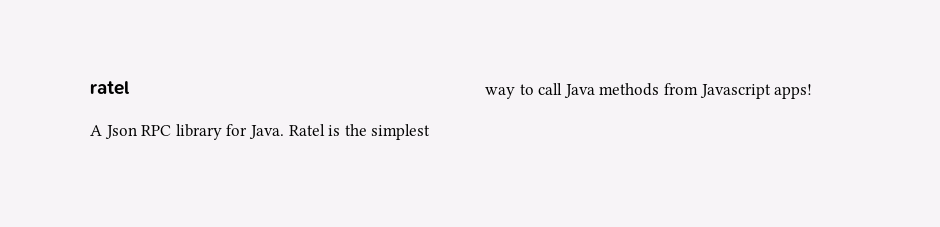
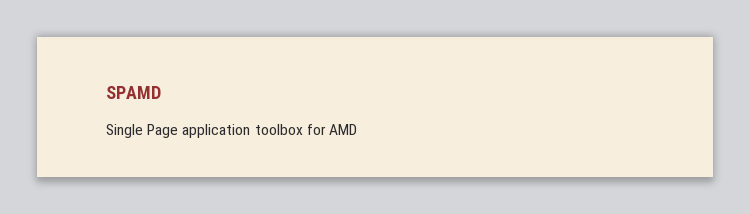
[90,81,130,95] [90,124,431,140] [485,83,813,99] ratel // A Json RPC library for Java. Ratel is the simplest way to call Java methods from Javascript apps! -> [106,86,161,99] [106,124,357,138] SPAMD // Single Page application toolbox for AMD

